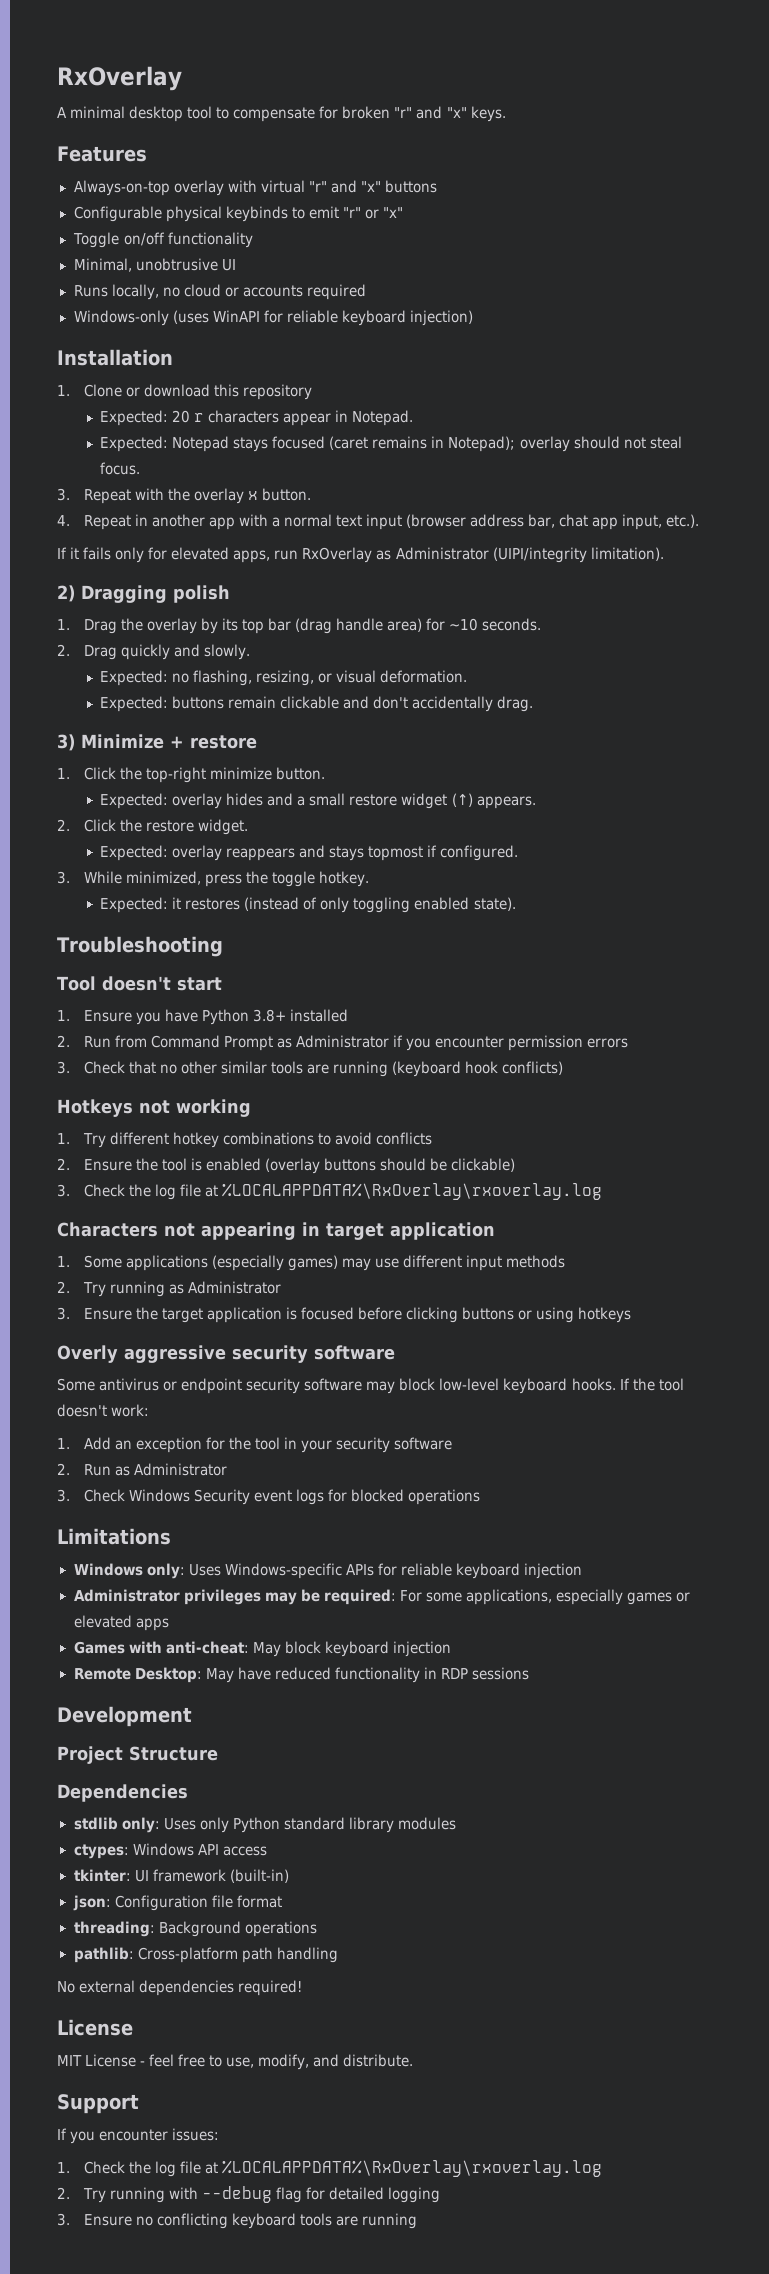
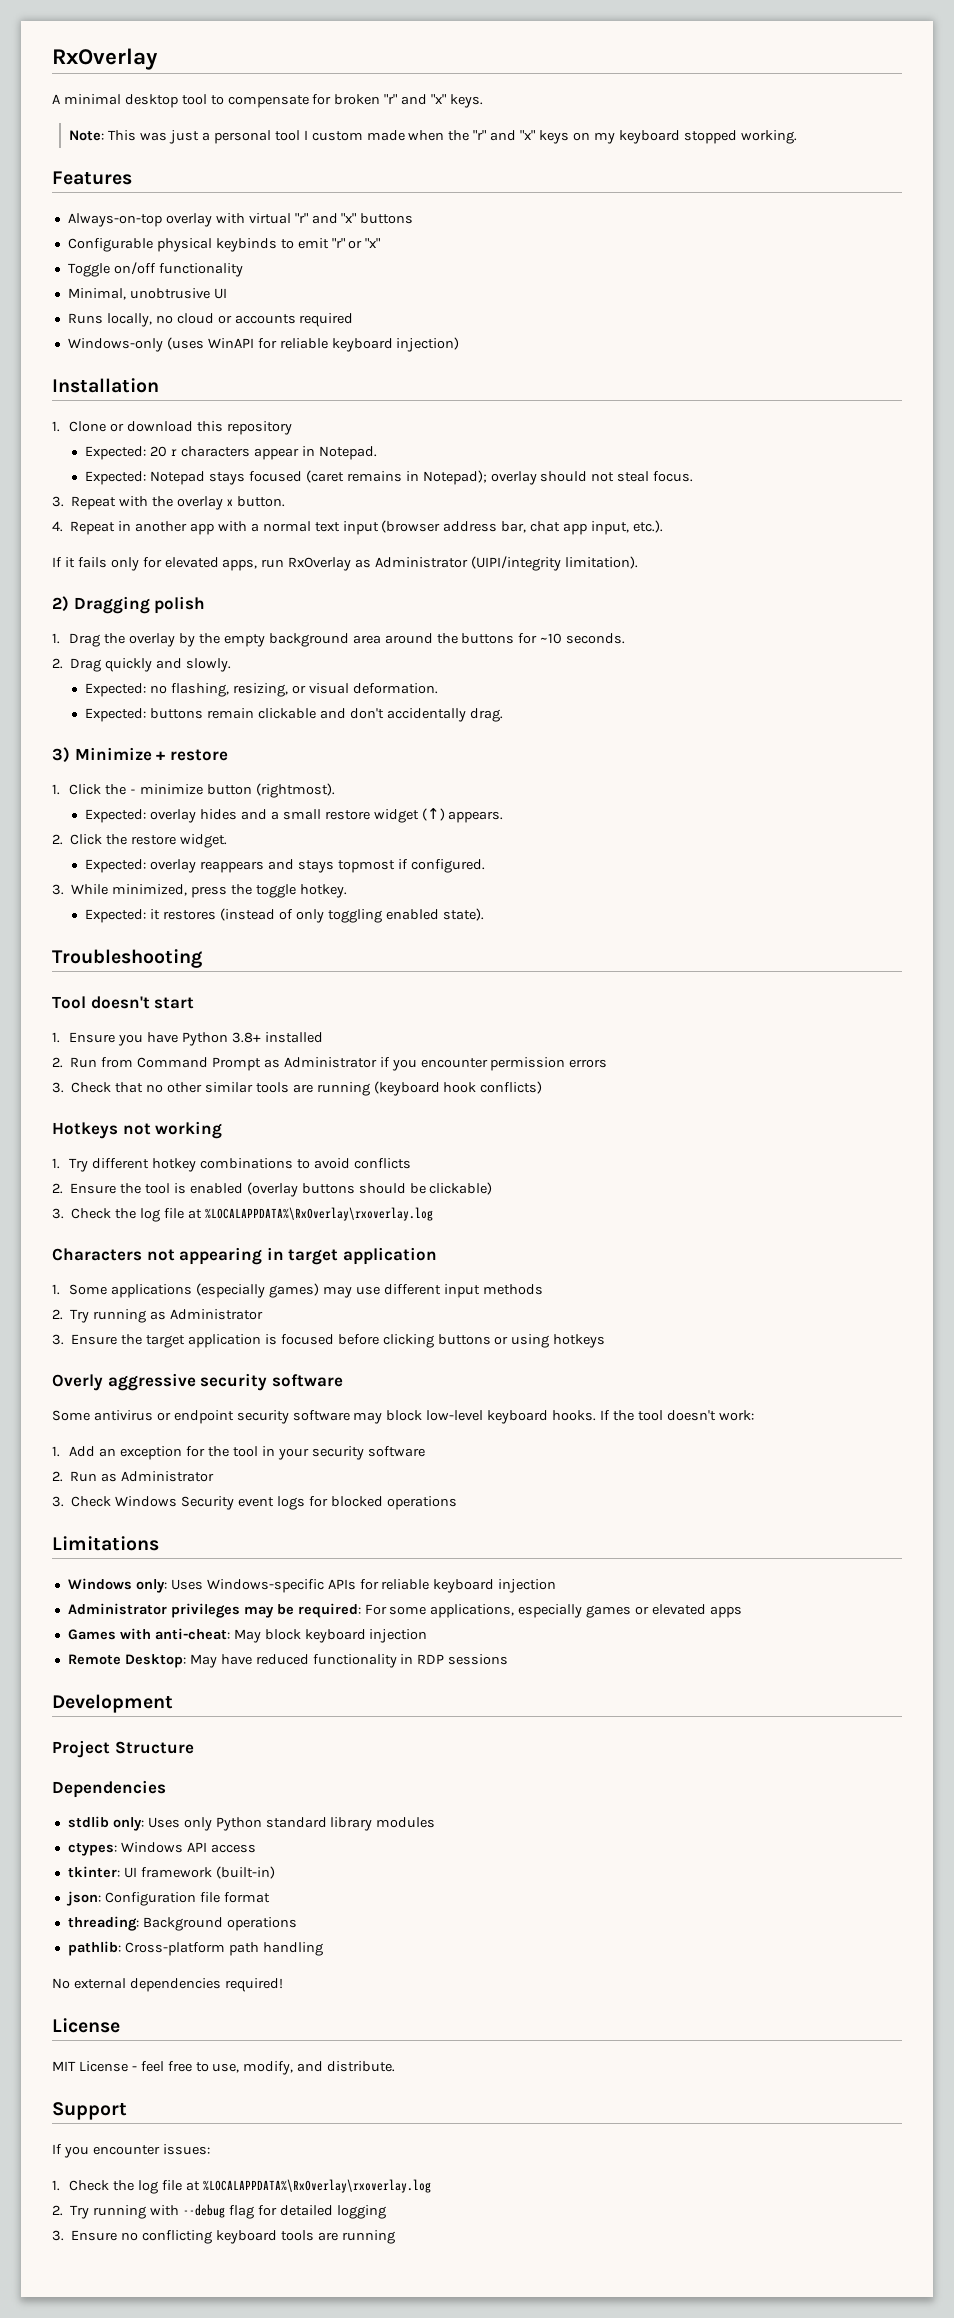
(506, 114) none -> [69,130,797,144] // Note: This was just a personal tool I custom made when the "r" and "x" keys on my keyboard stopped working.
[221,618,423,634] its top bar (drag handle area) -> [198,633,515,647] the empty background area around the buttons
[145,767,325,783] top-right minimize button. -> [130,783,335,798] – minimize button (rightmost).

